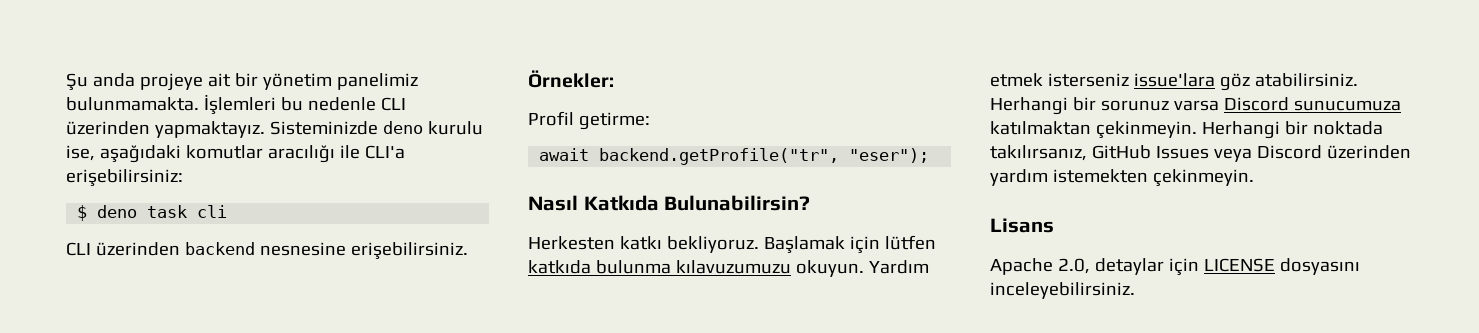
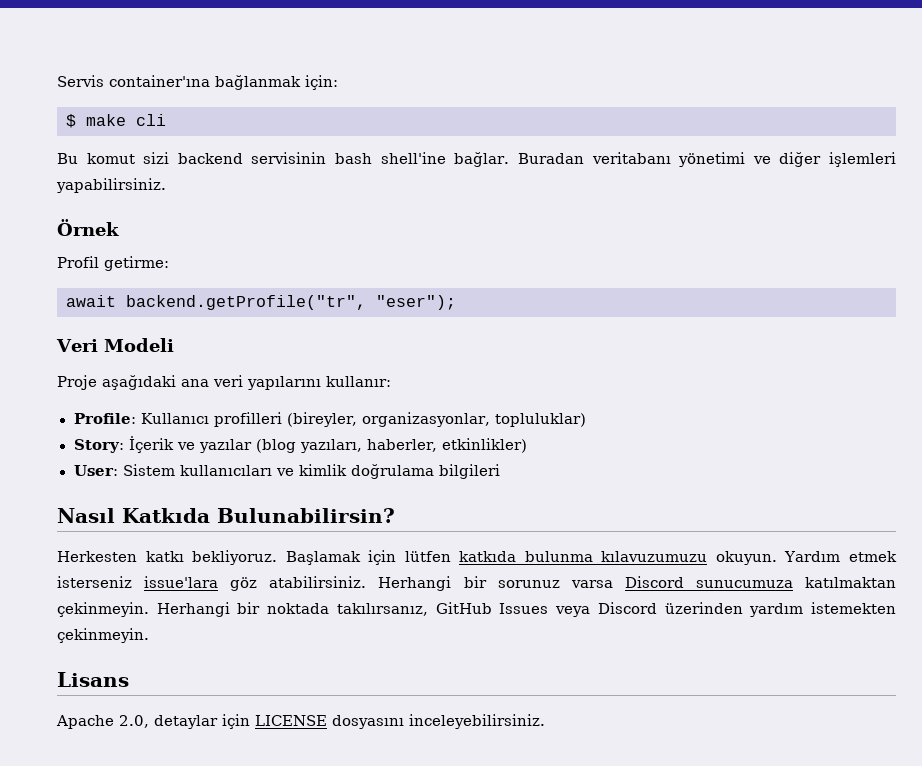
[66,73,418,91] [66,95,406,115] [66,121,483,138] [66,145,405,163] [66,169,183,187] Şu anda projeye ait bir yönetim panelimiz bulunmamakta. İşlemleri bu nedenle CLI üzerinden yapmaktayız. Sisteminizde deno kurulu ise, aşağıdaki komutlar aracılığı ile CLI'a erişebilirsiniz: -> [57,75,338,90] Servis container'ına bağlanmak için:
[97,205,188,218] deno task -> [86,114,126,126] make
[66,242,468,260] [528,70,614,88] CLI üzerinden backend nesnesine erişebilirsiniz. // Örnekler: -> [57,152,897,167] [56,178,166,193] [57,219,119,236] Bu komut sizi backend servisinin bash shell'ine bağlar. Buradan veritabanı yönetimi ve diğer işlemleri yapabilirsiniz. // Örnek
(930, 155) none -> [56,338,174,352] [57,375,391,390] [73,412,587,427] [73,436,528,453] [73,464,500,479] // Veri Modeli // Proje aşağıdaki ana veri yapılarını kullanır: // Profile: Kullanıcı profilleri (bireyler, organizasyonlar, topluluklar) // Story: İçerik ve yazılar (blog yazıları, haberler, etkinlikler) // User: Sistem kullanıcıları ve kimlik doğrulama bilgileri

